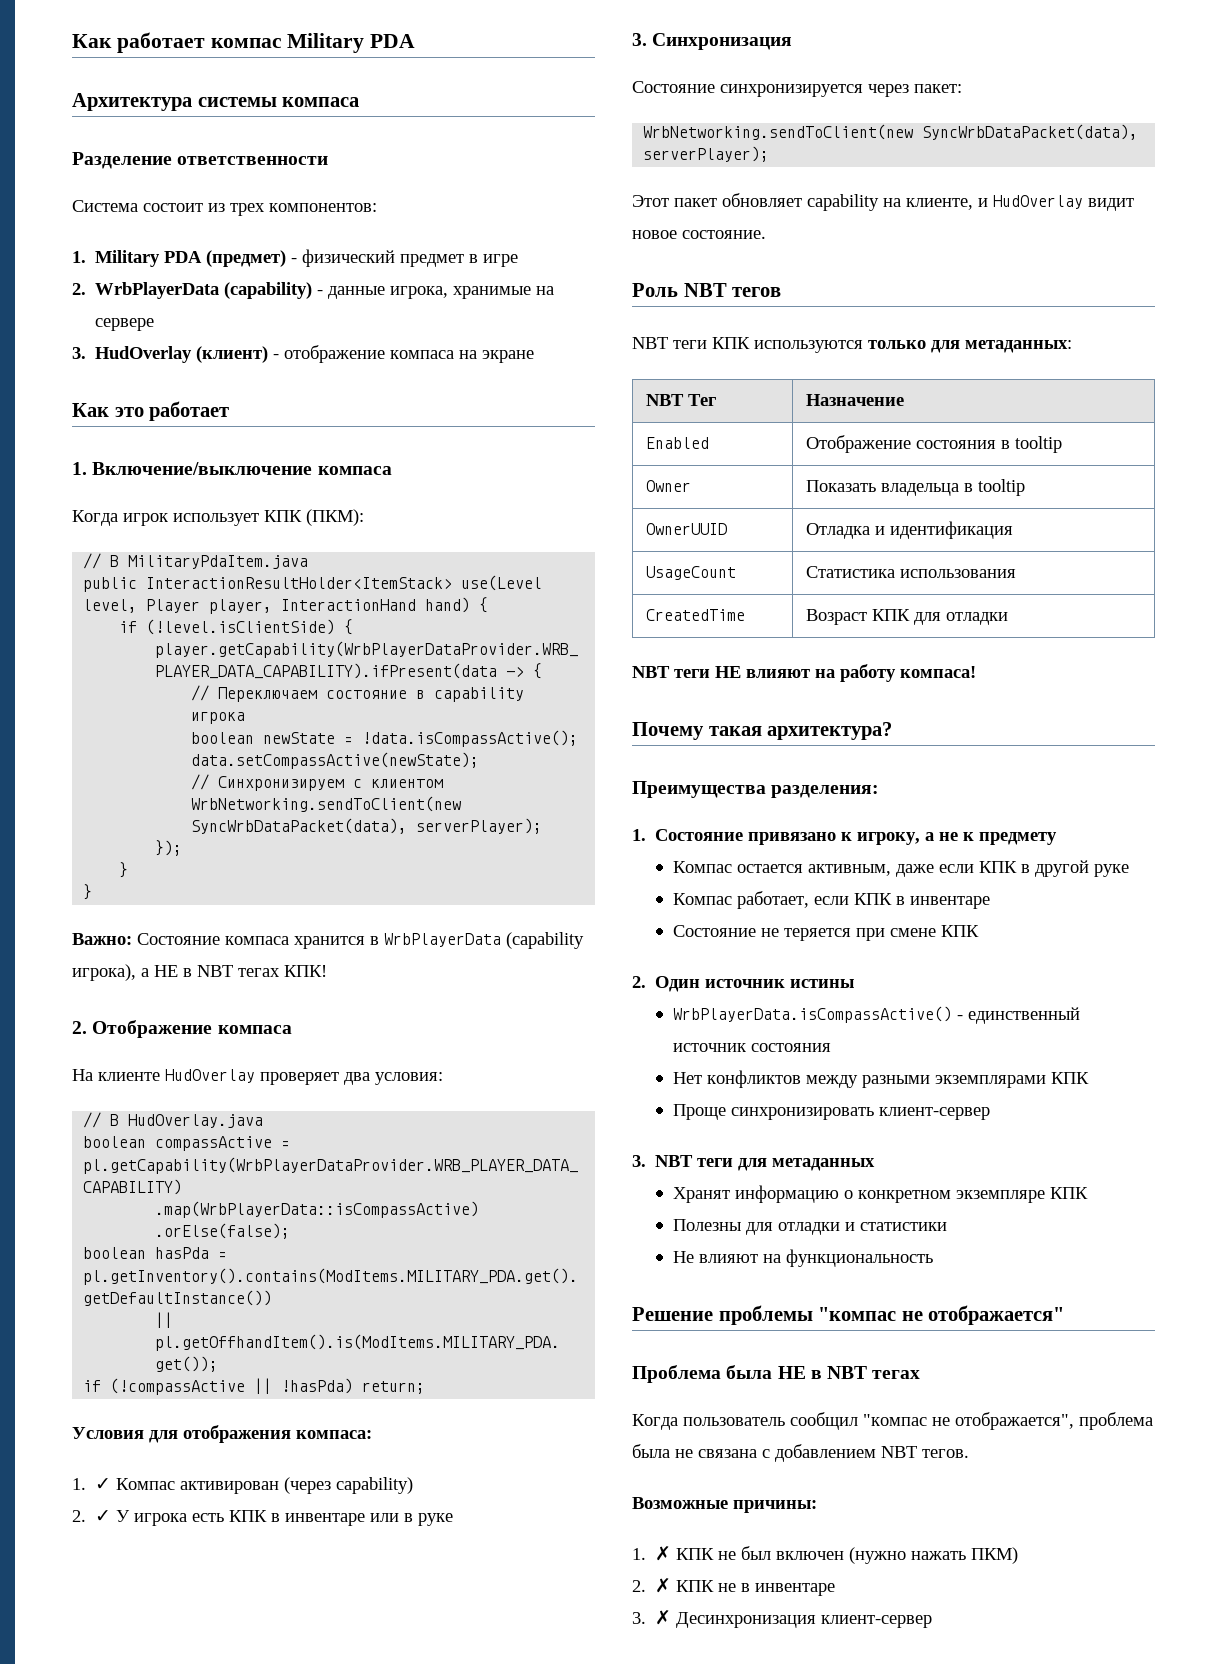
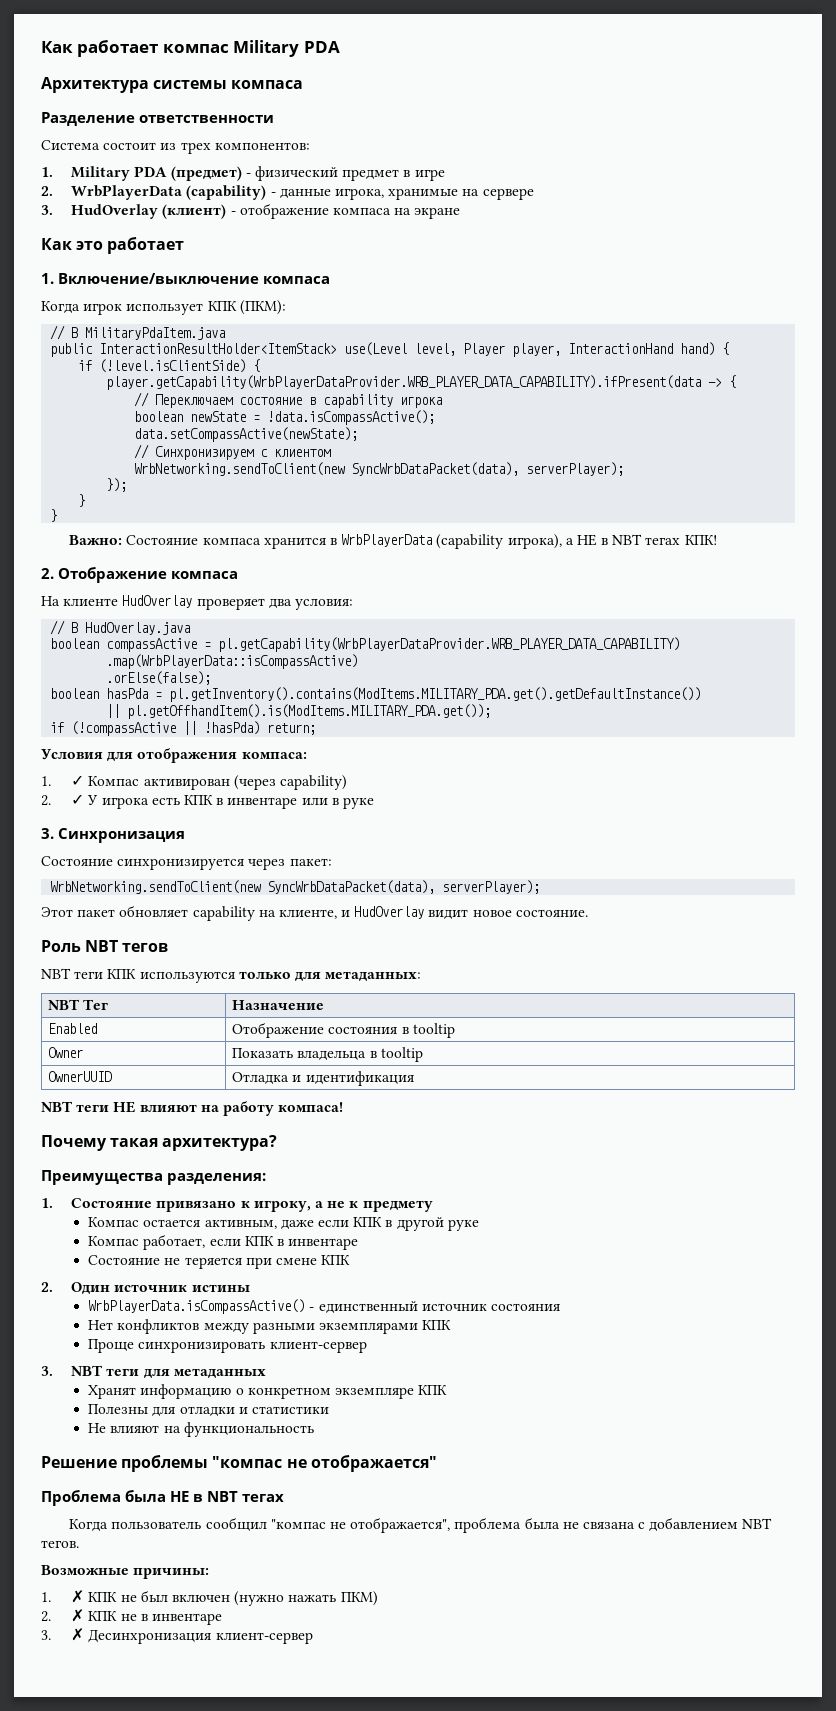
[646,566,737,580] [806,566,1017,578] [646,609,746,621] [806,609,1009,625] // UsageCount | Статистика использования // CreatedTime | Возраст КПК для отладки -> (414, 1078) none

